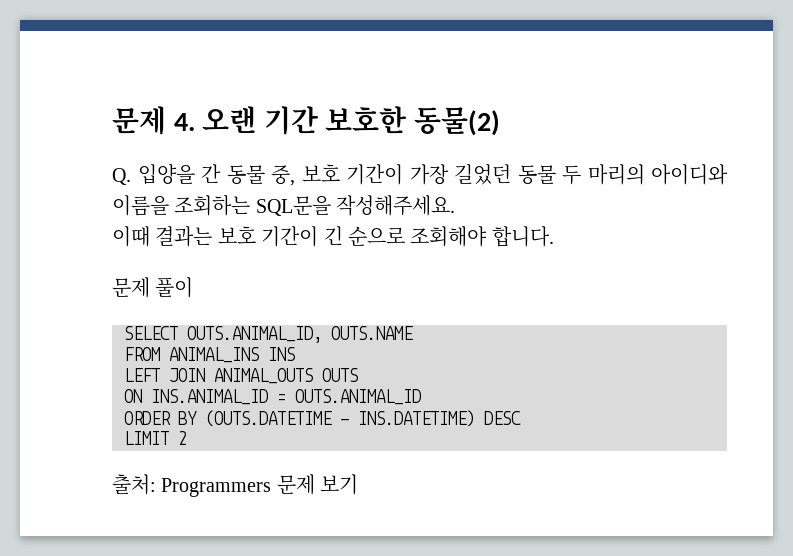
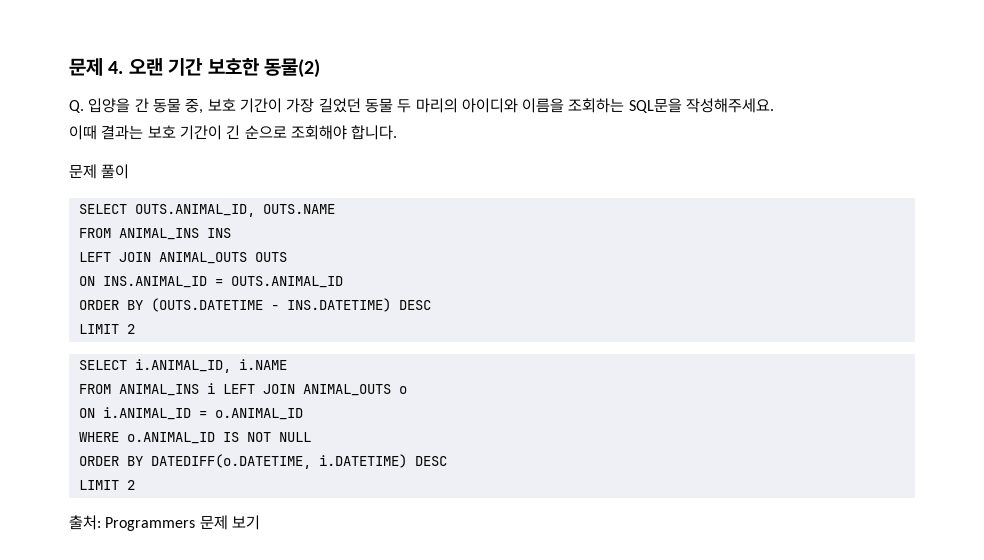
(187, 438) none -> [78,359,287,373] [78,383,407,396] [78,407,303,420] [78,432,311,444] [78,454,447,469] [78,480,135,490] // SELECT i.ANIMAL_ID, i.NAME // FROM ANIMAL_INS i LEFT JOIN ANIMAL_OUTS o // ON i.ANIMAL_ID = o.ANIMAL_ID // WHERE o.ANIMAL_ID IS NOT NULL // ORDER BY DATEDIFF(o.DATETIME, i.DATETIME) DESC // LIMIT 2

